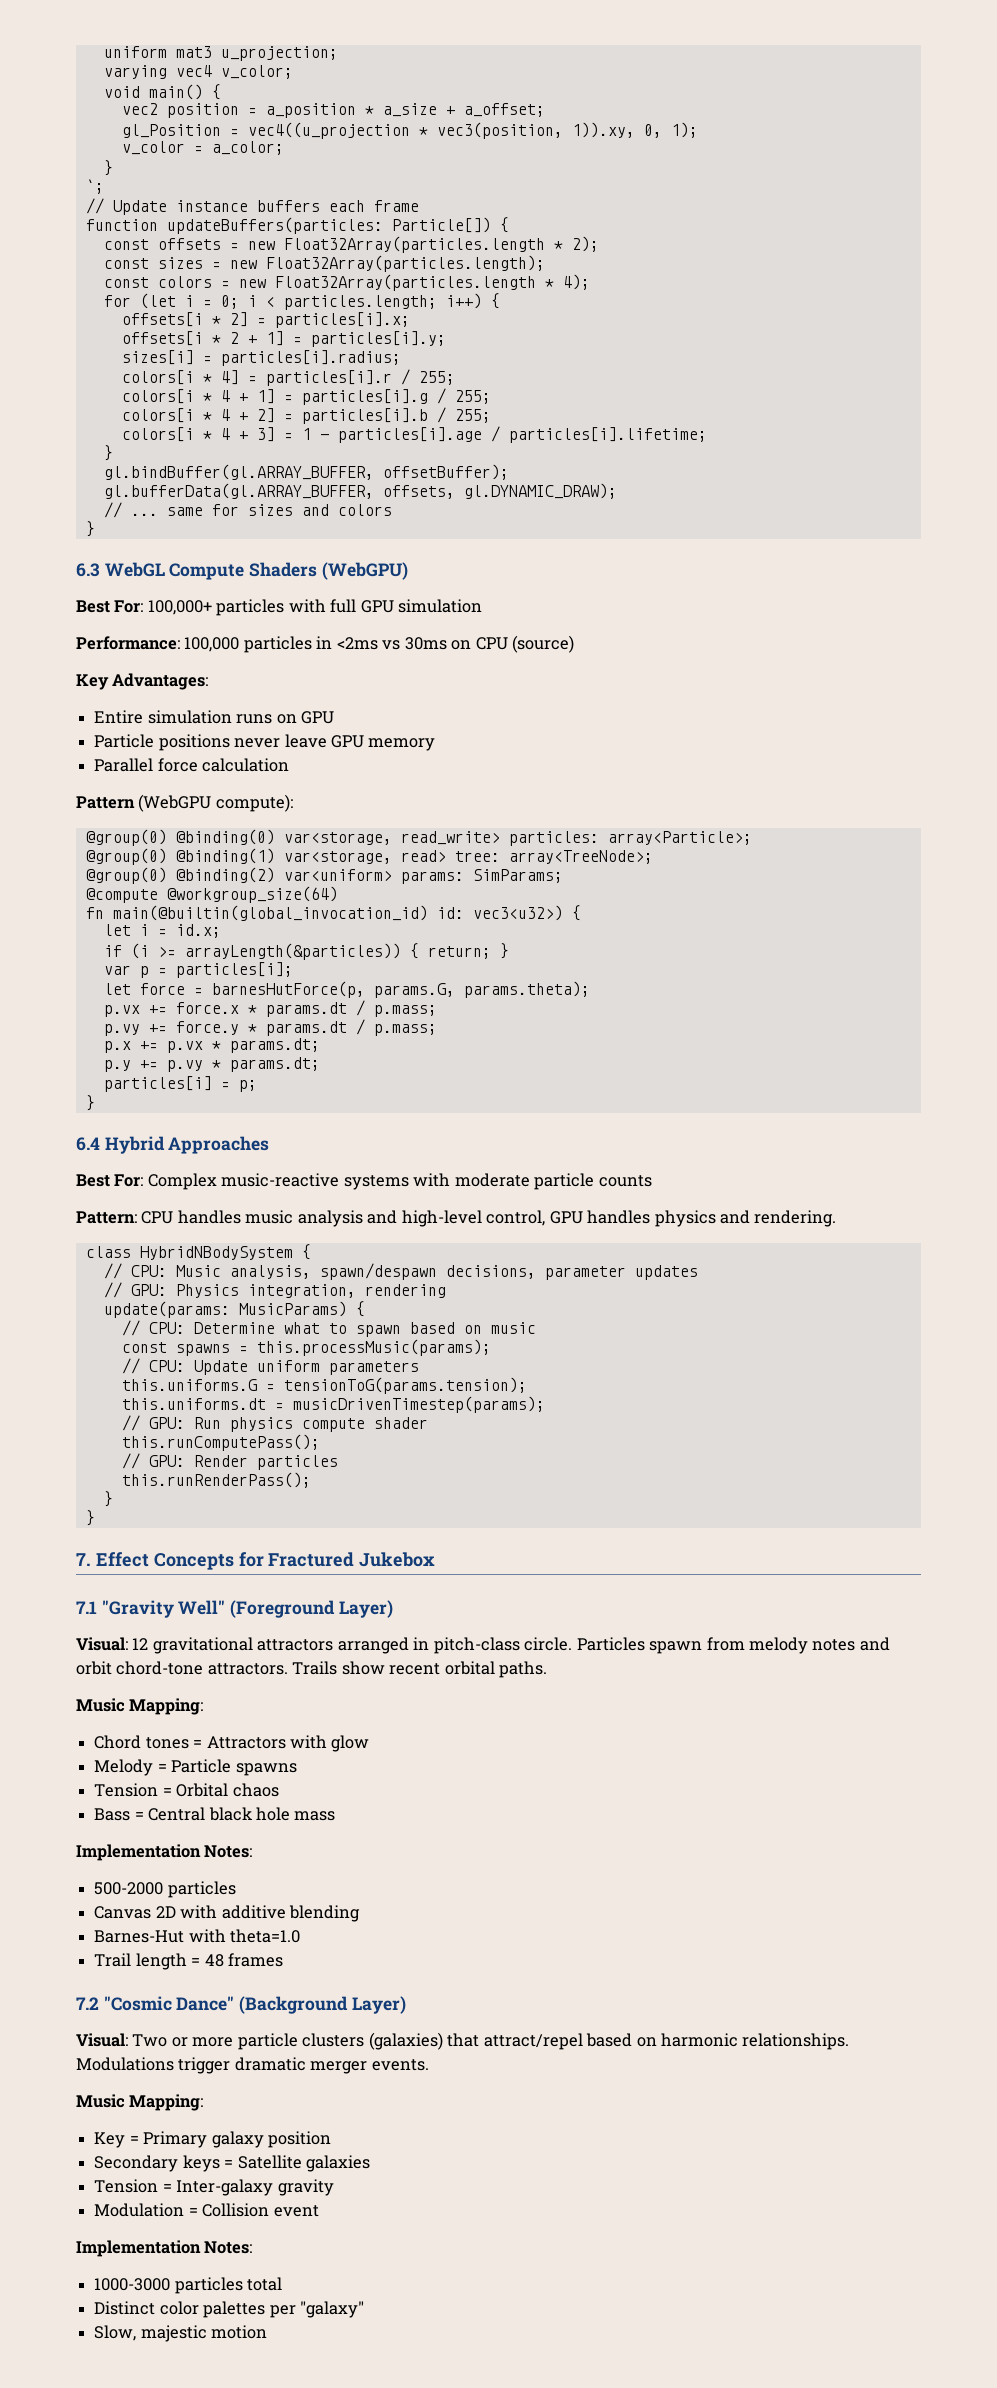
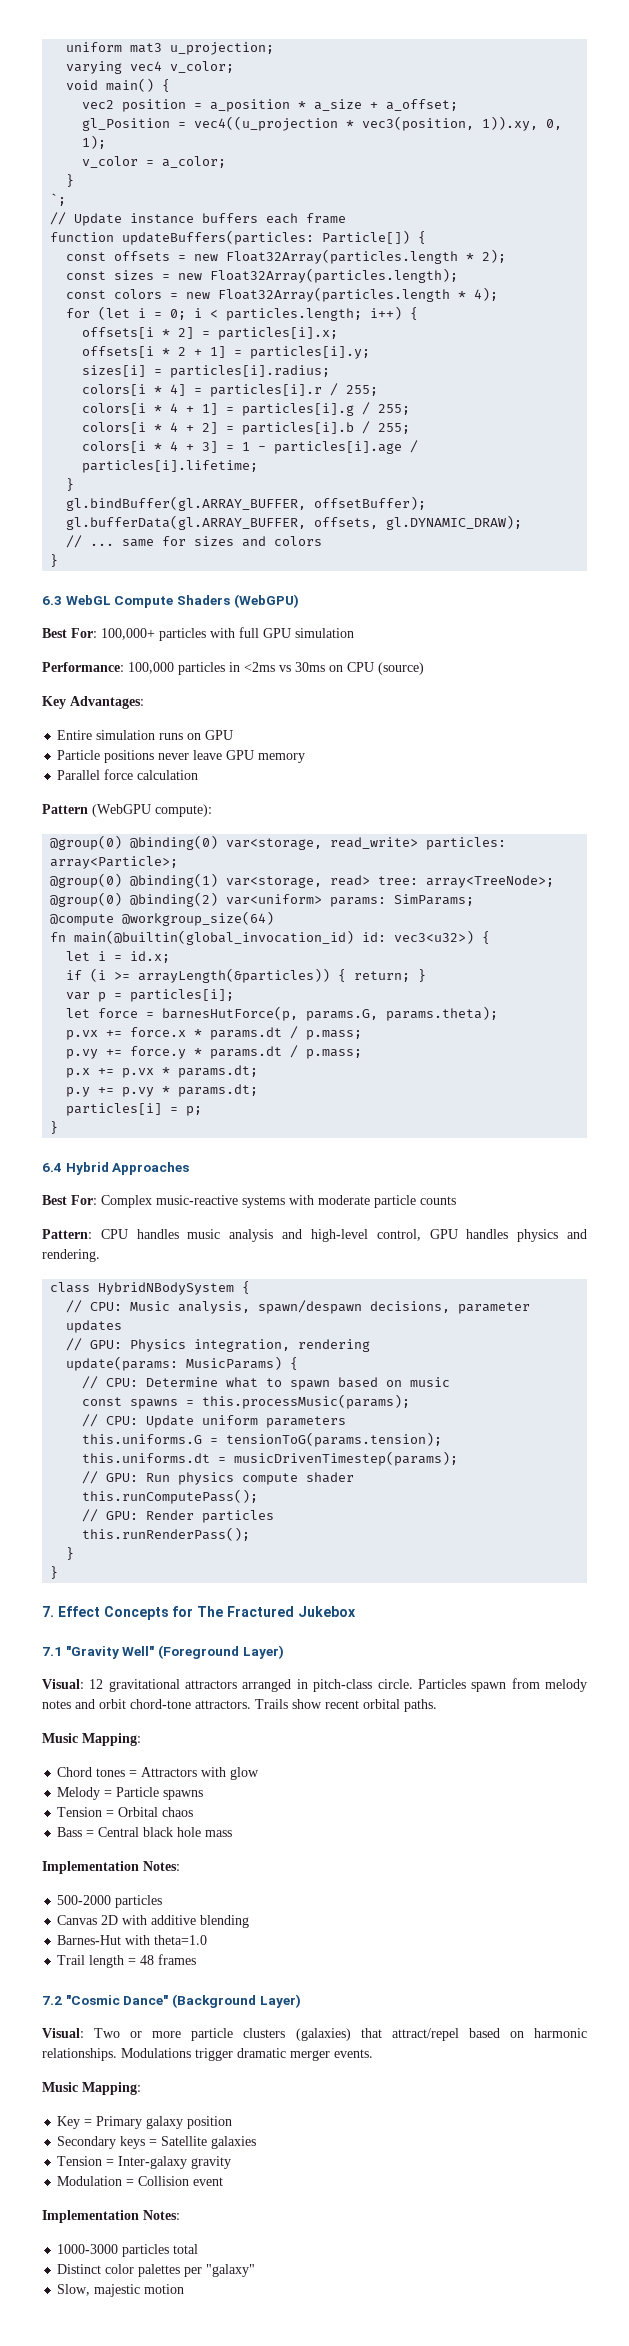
(264, 1559) none -> [197,1606,224,1617] The

